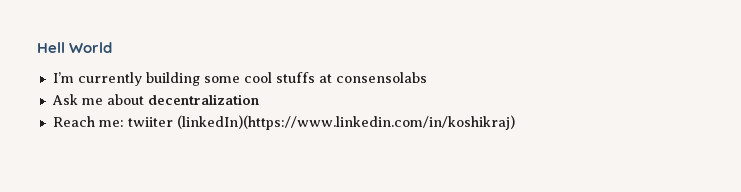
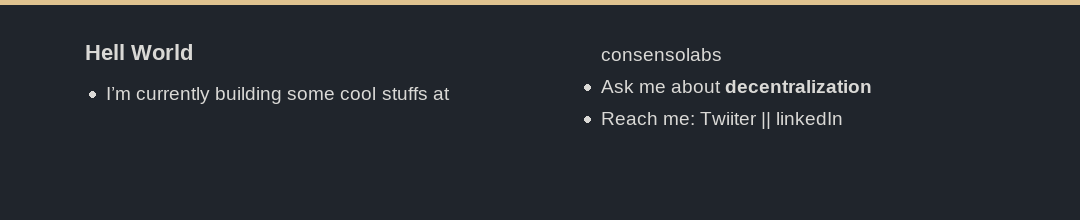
[127,115,515,130] twiiter (linkedIn)(https://www.linkedin.com/in/koshikraj) -> [700,112,844,129] Twiiter || linkedIn

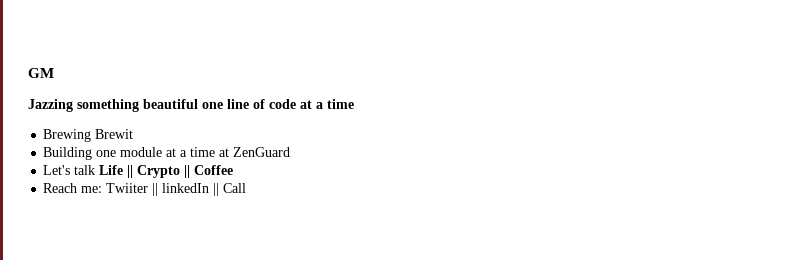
[85,44,193,60] [105,87,450,104] [600,48,722,61] [600,80,873,93] Hell World // I’m currently building some cool stuffs at consensolabs // Ask me about decentralization -> [28,68,54,78] [28,99,354,112] [43,129,134,142] [43,147,291,160] [43,165,234,178] GM // Jazzing something beautiful one line of code at a time // Brewing Brewit // Building one module at a time at ZenGuard // Let's talk Life || Crypto || Coffee
(844, 118) none -> [213,183,247,196] || Call

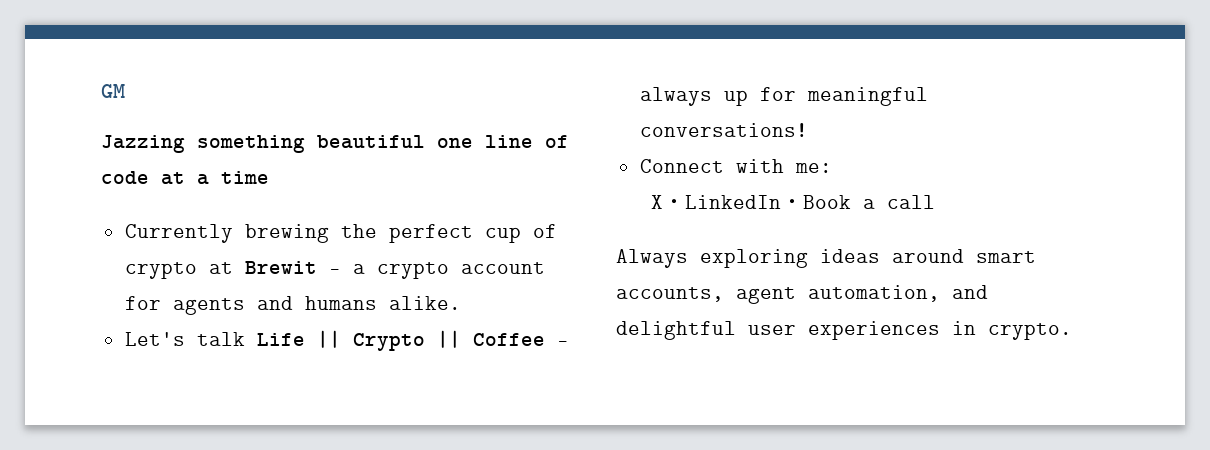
[43,129,134,142] [43,147,291,160] Brewing Brewit // Building one module at a time at ZenGuard -> [124,224,557,243] [124,261,545,279] [124,296,461,315] Currently brewing the perfect cup of crypto at Brewit - a crypto account for agents and humans alike.
[43,183,247,196] // Reach me: Twiiter || linkedIn || Call -> [556,341,569,346] [639,87,928,106] [639,123,808,137] [639,159,832,173] [650,195,935,209] [616,249,1036,268] [616,285,988,304] [616,321,1072,340] - always up for meaningful conversations! // Connect with me: // X・LinkedIn・Book a call // Always exploring ideas around smart accounts, agent automation, and delightful user experiences in crypto.

